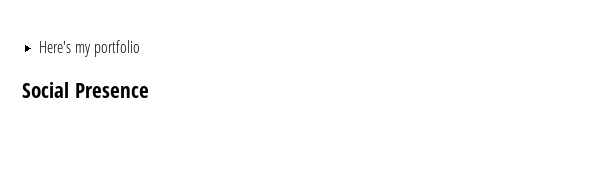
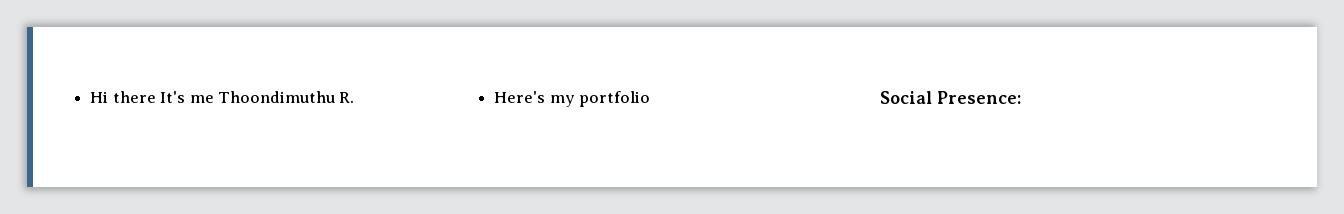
(39, 47) none -> [90,91,355,103] Hi there It's me Thoondimuthu R. //
[74,83,149,98] Presence -> [937,91,1021,104] Presence:

